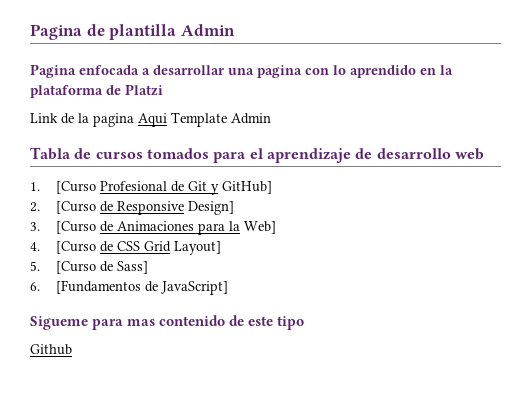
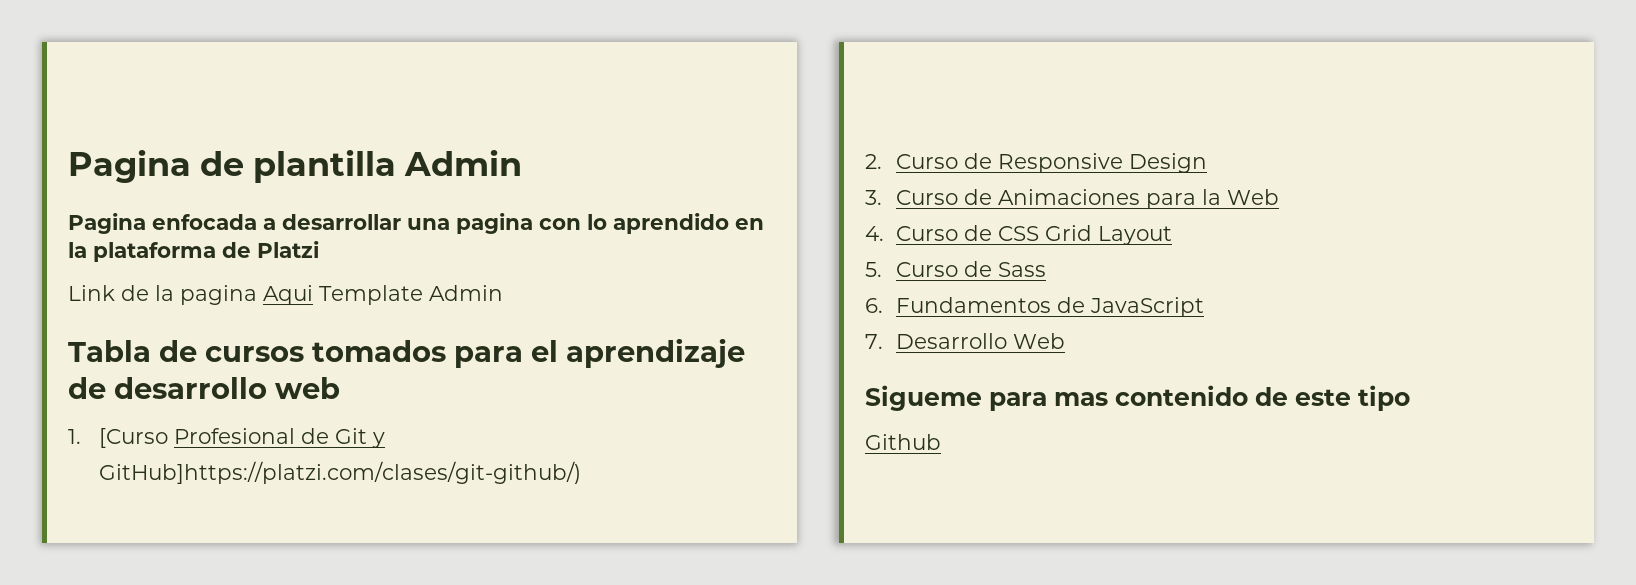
[221,181,272,194] GitHub] -> [99,461,582,484] GitHub]https://platzi.com/clases/git-github/)
[55,201,96,214] [Curso -> [896,154,959,169] Curso
[187,201,234,215] Design] -> [1129,153,1208,173] Design
[55,221,96,234] [Curso -> [896,190,959,205] Curso
[243,221,276,234] Web] -> [1227,189,1280,205] Web
[55,241,96,254] [Curso -> [896,226,959,241] Curso
[173,241,221,255] Layout] -> [1098,226,1173,245] Layout
[55,261,148,274] [30,280,228,295] [Curso de Sass] // 6. [Fundamentos de JavaScript] -> [896,261,1047,277] [865,297,1205,317] [865,333,1066,349] Curso de Sass // 6. Fundamentos de JavaScript // 7. Desarrollo Web

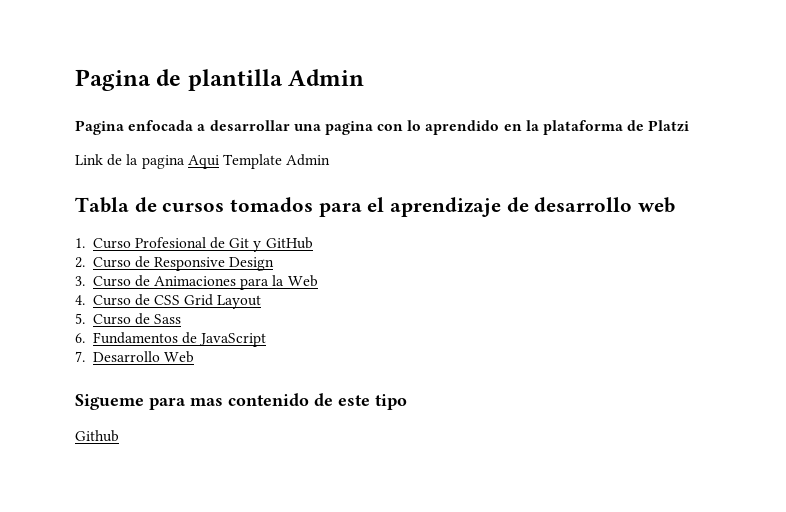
[99,428,169,448] [Curso -> [92,238,131,249] Curso
[99,461,582,484] GitHub]https://platzi.com/clases/git-github/) -> [265,237,313,249] GitHub

